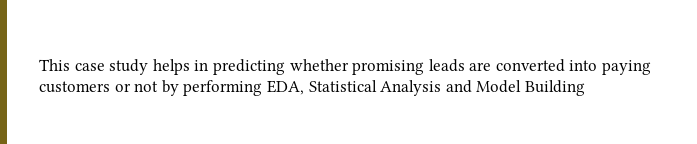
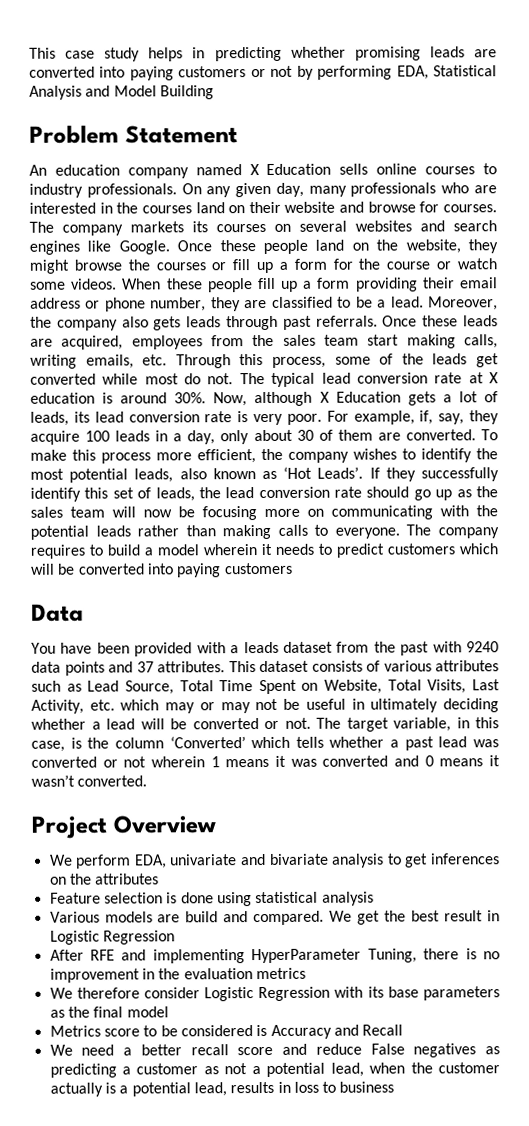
(585, 88) none -> [29,125,238,144] [29,163,498,179] [29,182,497,198] [29,201,497,214] [29,220,497,236] [29,239,498,255] [29,258,498,274] [30,277,499,293] [30,296,498,312] [30,315,499,331] [30,334,498,350] [30,353,500,369] [30,372,500,387] [30,391,499,407] [30,410,499,426] [30,429,499,445] [30,448,498,464] [30,466,499,483] [30,486,498,502] [30,505,498,521] [30,524,499,540] [30,543,498,559] [31,562,293,578] [31,603,84,622] [31,641,500,657] [31,660,499,676] [31,679,500,695] [31,698,500,714] [31,717,499,732] [31,736,499,752] [31,755,501,768] [31,774,148,787] [31,815,216,839] [49,853,501,869] [49,873,160,885] [49,891,374,907] [49,910,500,926] [49,930,175,945] [49,948,501,964] [49,967,306,983] [49,986,501,1002] [49,1006,169,1018] [49,1024,404,1039] [49,1043,501,1058] [49,1062,500,1078] [49,1081,395,1097] // Problem Statement // An education company named X Education sells online courses to industry professionals. On any given day, many professionals who are interested in the courses land on their website and browse for courses. The company markets its courses on several websites and search engines like Google. Once these people land on the website, they might browse the courses or fill up a form for the course or watch some videos. When these people fill up a form providing their email address or phone number, they are classified to be a lead. Moreover, the company also gets leads through past referrals. Once these leads are acquired, employees from the sales team start making calls, writing emails, etc. Through this process, some of the leads get converted while most do not. The typical lead conversion rate at X education is around 30%. Now, although X Education gets a lot of leads, its lead conversion rate is very poor. For example, if, say, they acquire 100 leads in a day, only about 30 of them are converted. To make this process more efficient, the company wishes to identify the most potential leads, also known as ‘Hot Leads’. If they successfully identify this set of leads, the lead conversion rate should go up as the sales team will now be focusing more on communicating with the potential leads rather than making calls to everyone. The company requires to build a model wherein it needs to predict customers which will be converted into paying customers // Data // You have been provided with a leads dataset from the past with 9240 data points and 37 attributes. This dataset consists of various attributes such as Lead Source, Total Time Spent on Website, Total Visits, Last Activity, etc. which may or may not be useful in ultimately deciding whether a lead will be converted or not. The target variable, in this case, is the column ‘Converted’ which tells whether a past lead was converted or not wherein 1 means it was converted and 0 means it wasn’t converted. // Project Overview // We perform EDA, univariate and bivariate analysis to get inferences on the attributes // Feature selection is done using statistical analysis // Various models are build and compared. We get the best result in Logistic Regression // After RFE and implementing HyperParameter Tuning, there is no improvement in the evaluation metrics // We therefore consider Logistic Regression with its base parameters as the final model // Metrics score to be considered is Accuracy and Recall // We need a better recall score and reduce False negatives as predicting a customer as not a potential lead, when the customer actually is a potential lead, results in loss to business

